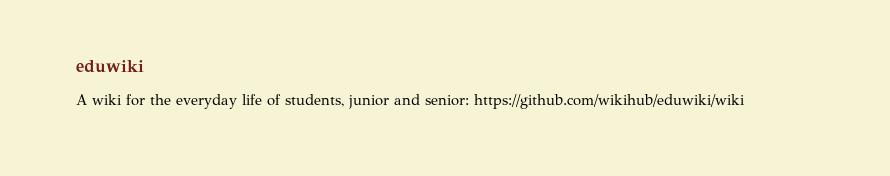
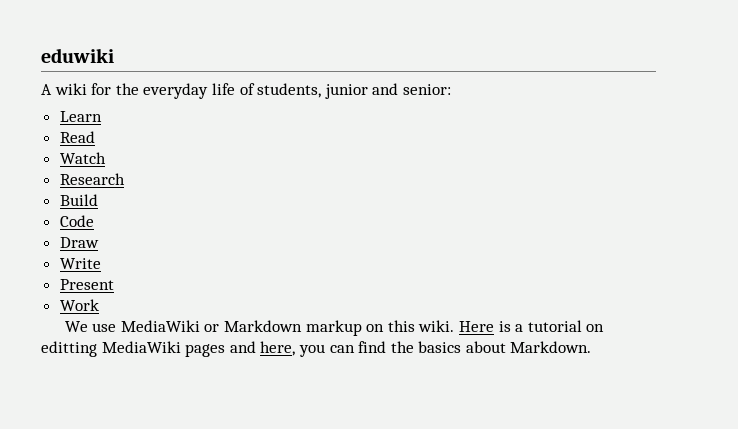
[474,94,745,109] https://github.com/wikihub/eduwiki/wiki -> [59,111,102,122] [59,131,95,143] [59,152,106,164] [59,173,125,185] [59,194,98,206] [59,215,94,227] [59,237,99,248] [59,258,101,269] [59,279,114,290] [59,299,99,311] [64,320,605,336] [41,341,592,357] // Learn // Read // Watch // Research // Build // Code // Draw // Write // Present // Work // We use MediaWiki or Markdown markup on this wiki. Here is a tutorial on editting MediaWiki pages and here, you can find the basics about Markdown.

